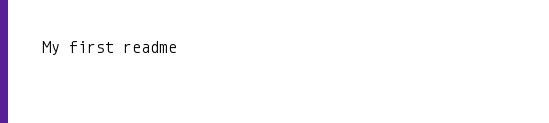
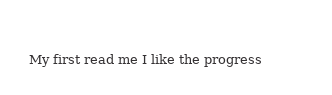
[123,41,177,53] readme -> [84,54,262,67] read me I like the progress

